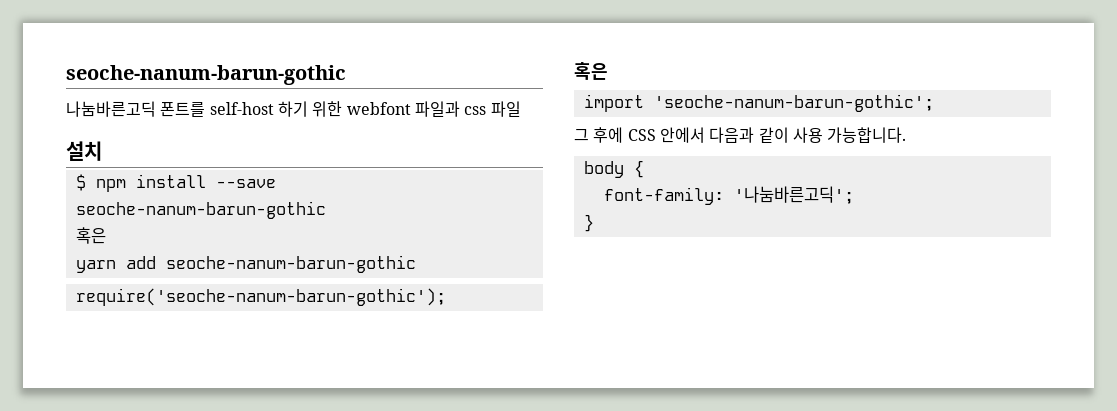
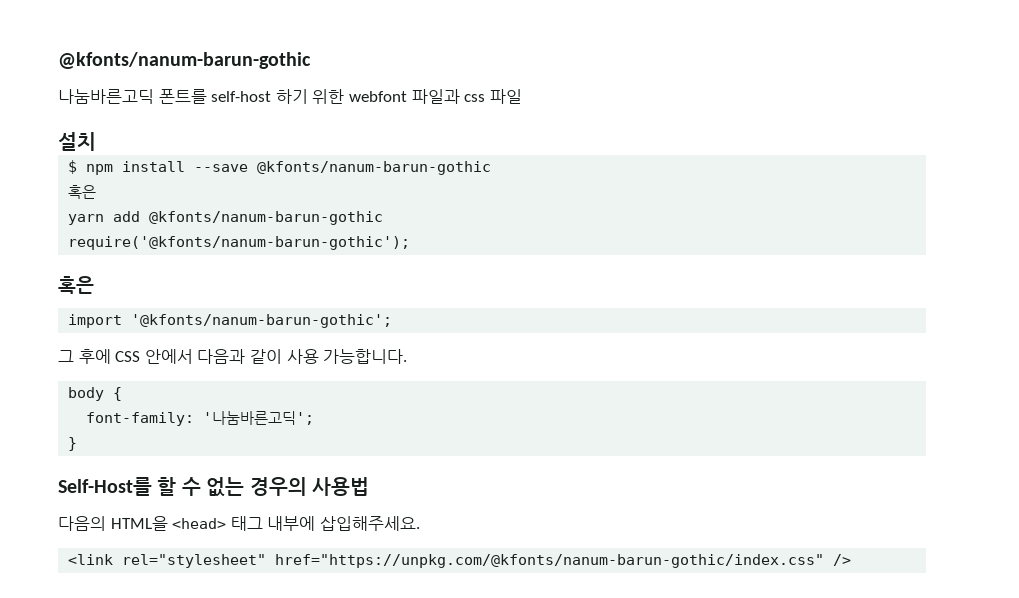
[66,65,346,85] seoche-nanum-barun-gothic -> [58,52,311,69] @kfonts/nanum-barun-gothic
[75,201,326,219] seoche-nanum-barun-gothic -> [257,161,492,175] @kfonts/nanum-barun-gothic
[165,255,416,273] [75,288,446,306] seoche-nanum-barun-gothic // require('seoche-nanum-barun-gothic'); -> [149,211,384,225] [68,236,411,250] @kfonts/nanum-barun-gothic // require('@kfonts/nanum-barun-gothic');
[653,94,934,112] 'seoche-nanum-barun-gothic'; -> [131,314,393,328] '@kfonts/nanum-barun-gothic';
(594, 223) none -> [58,477,369,497] [58,516,420,531] [68,554,852,568] // Self-Host를 할 수 없는 경우의 사용법 // 다음의 HTML을 <head> 태그 내부에 삽입해주세요. // <link rel="stylesheet" href="https://unpkg.com/@kfonts/nanum-barun-gothic/index.css" />

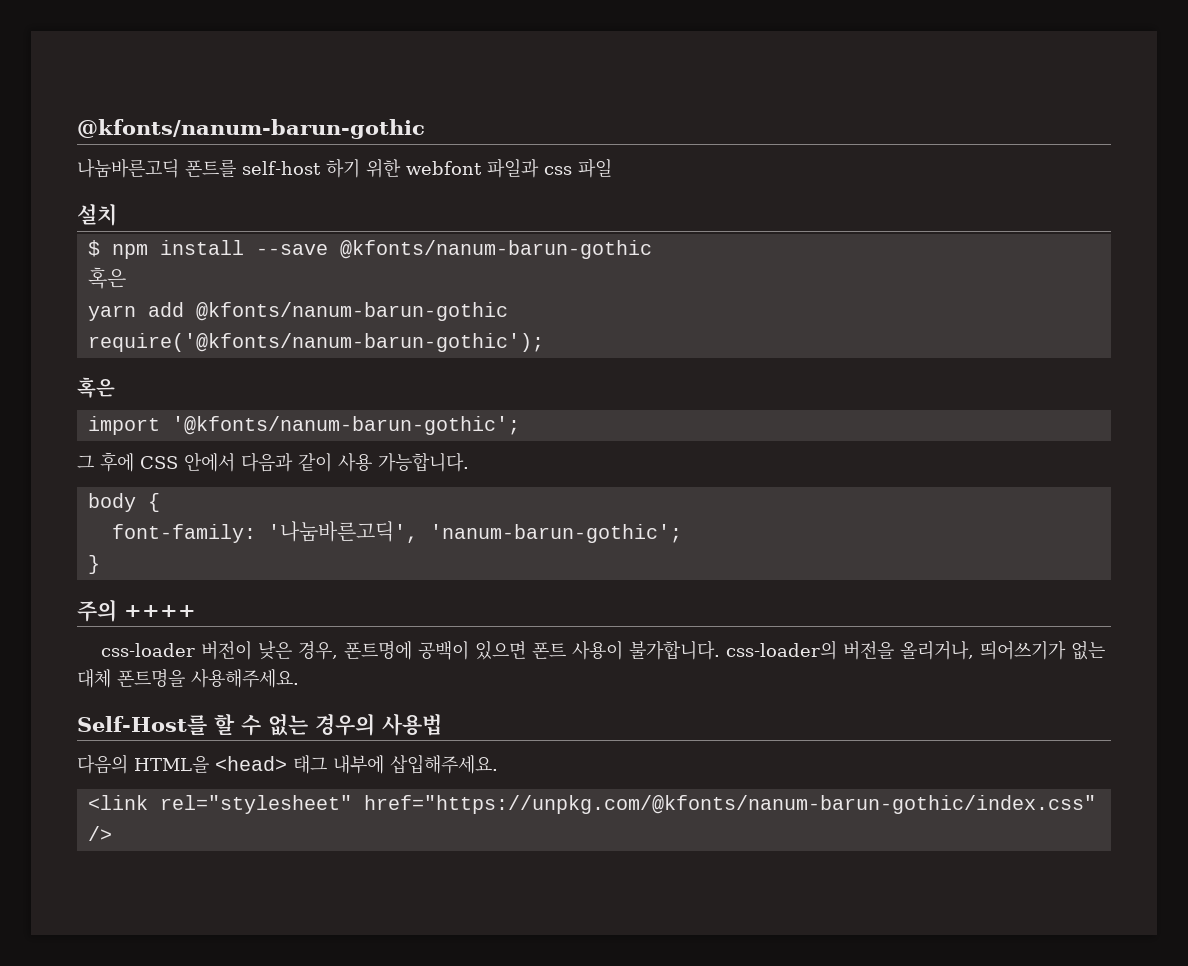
[203,411,315,425] '나눔바른고딕'; -> [267,521,682,543] '나눔바른고딕', 'nanum-barun-gothic';
(78, 444) none -> [77,599,196,622] [100,640,1105,660] [77,668,299,688] // 주의 ++++ // css-loader 버전이 낮은 경우, 폰트명에 공백이 있으면 폰트 사용이 불가합니다. css-loader의 버전을 올리거나, 띄어쓰기가 없는 대체 폰트명을 사용해주세요.

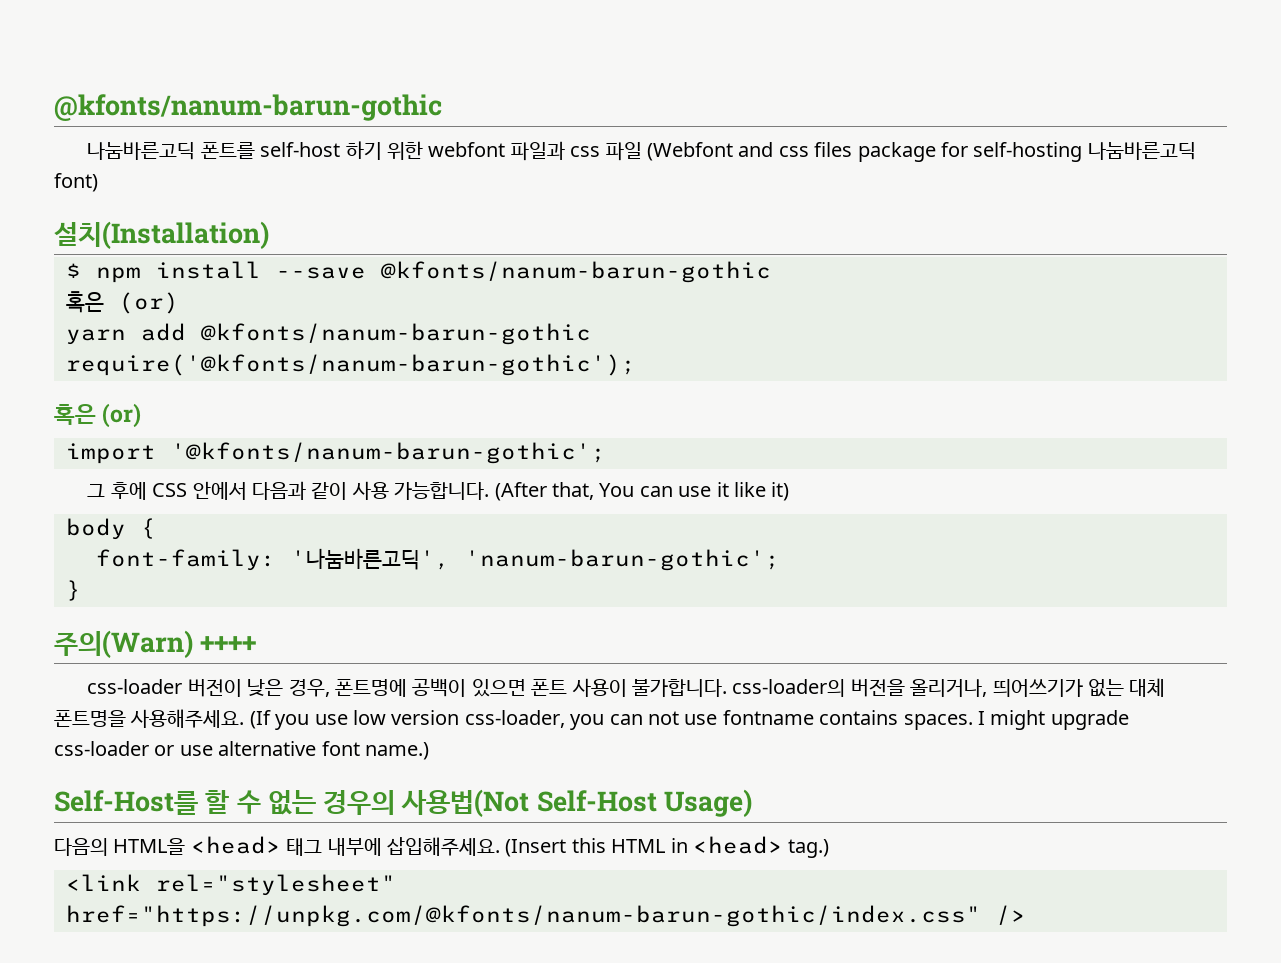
[77,204,117,226] // 설치 -> [646,142,1196,162] [54,173,98,192] [54,221,269,249] (Webfont and css files package for self-hosting 나눔바른고딕 font) // 설치(Installation)
(126, 278) none -> [119,292,179,314] (or)
(115, 387) none -> [102,403,142,428] (or)
(469, 462) none -> [494,482,790,501] (After that, You can use it like it)
[77,599,117,622] 주의 -> [54,630,193,658] 주의(Warn)
(299, 678) none -> [249,710,1129,730] [54,741,429,760] (If you use low version css-loader, you can not use fontname contains spaces. I might upgrade css-loader or use alternative font name.)
[381,713,442,736] 사용법 -> [401,789,753,817] 사용법(Not Self-Host Usage)
(498, 764) none -> [505,836,830,858] (Insert this HTML in <head> tag.)

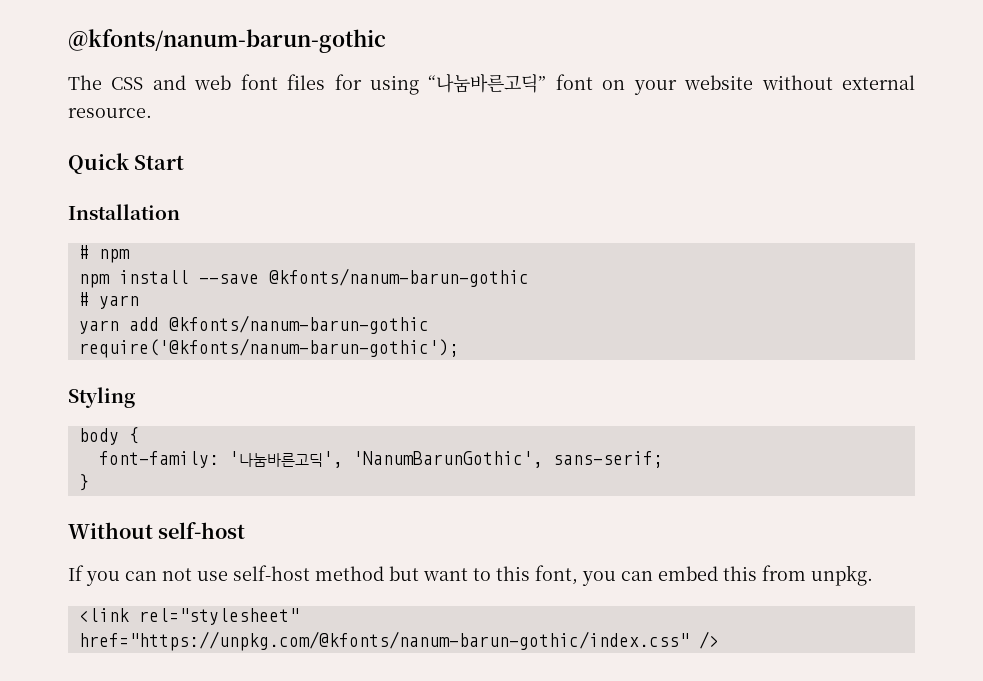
[54,94,442,121] [87,141,1196,162] [54,173,98,192] [54,221,269,249] [66,263,81,278] @kfonts/nanum-barun-gothic // 나눔바른고딕 폰트를 self-host 하기 위한 webfont 파일과 css 파일 (Webfont and css files package for self-hosting 나눔바른고딕 font) // 설치(Installation) // $ -> [68,29,386,53] [68,74,916,95] [68,108,152,118] [68,153,185,174] [68,204,180,220] [78,245,130,263] @kfonts/nanum-barun-gothic // The CSS and web font files for using “나눔바른고딕” font on your website without external resource. // Quick Start // Installation // # npm //
[66,291,179,314] 혹은 (or) -> [78,292,139,309] # yarn
[54,403,142,428] [66,442,606,464] [87,481,790,501] 혹은 (or) // import '@kfonts/nanum-barun-gothic'; // 그 후에 CSS 안에서 다음과 같이 사용 가능합니다. (After that, You can use it like it) -> [68,387,135,408] Styling
[465,549,780,571] 'nanum-barun-gothic'; -> [352,451,663,468] 'NanumBarunGothic', sans-serif;
[54,630,257,658] [87,678,1166,697] [54,709,1129,730] [54,741,429,760] [54,789,753,817] [54,836,830,858] 주의(Warn) ++++ // css-loader 버전이 낮은 경우, 폰트명에 공백이 있으면 폰트 사용이 불가합니다. css-loader의 버전을 올리거나, 띄어쓰기가 없는 대체 폰트명을 사용해주세요. (If you use low version css-loader, you can not use fontname contains spaces. I might upgrade css-loader or use alternative font name.) // Self-Host를 할 수 없는 경우의 사용법(Not Self-Host Usage) // 다음의 HTML을 <head> 태그 내부에 삽입해주세요. (Insert this HTML in <head> tag.) -> [68,522,246,539] [68,565,873,586] Without self-host // If you can not use self-host method but want to this font, you can embed this from unpkg.

